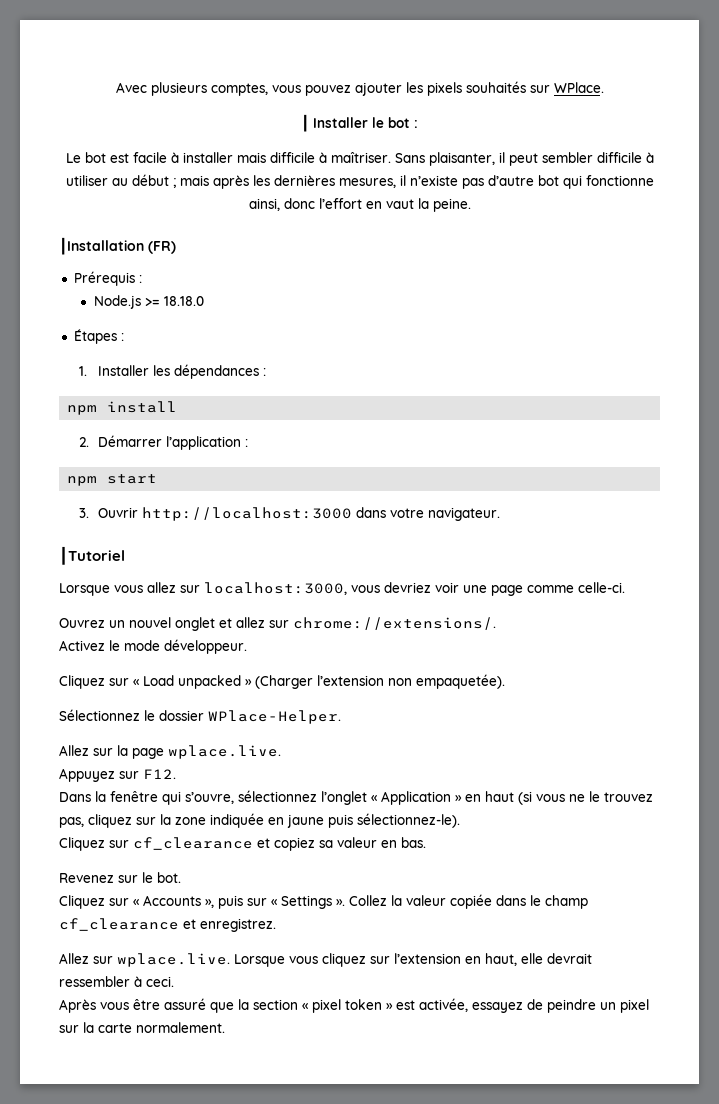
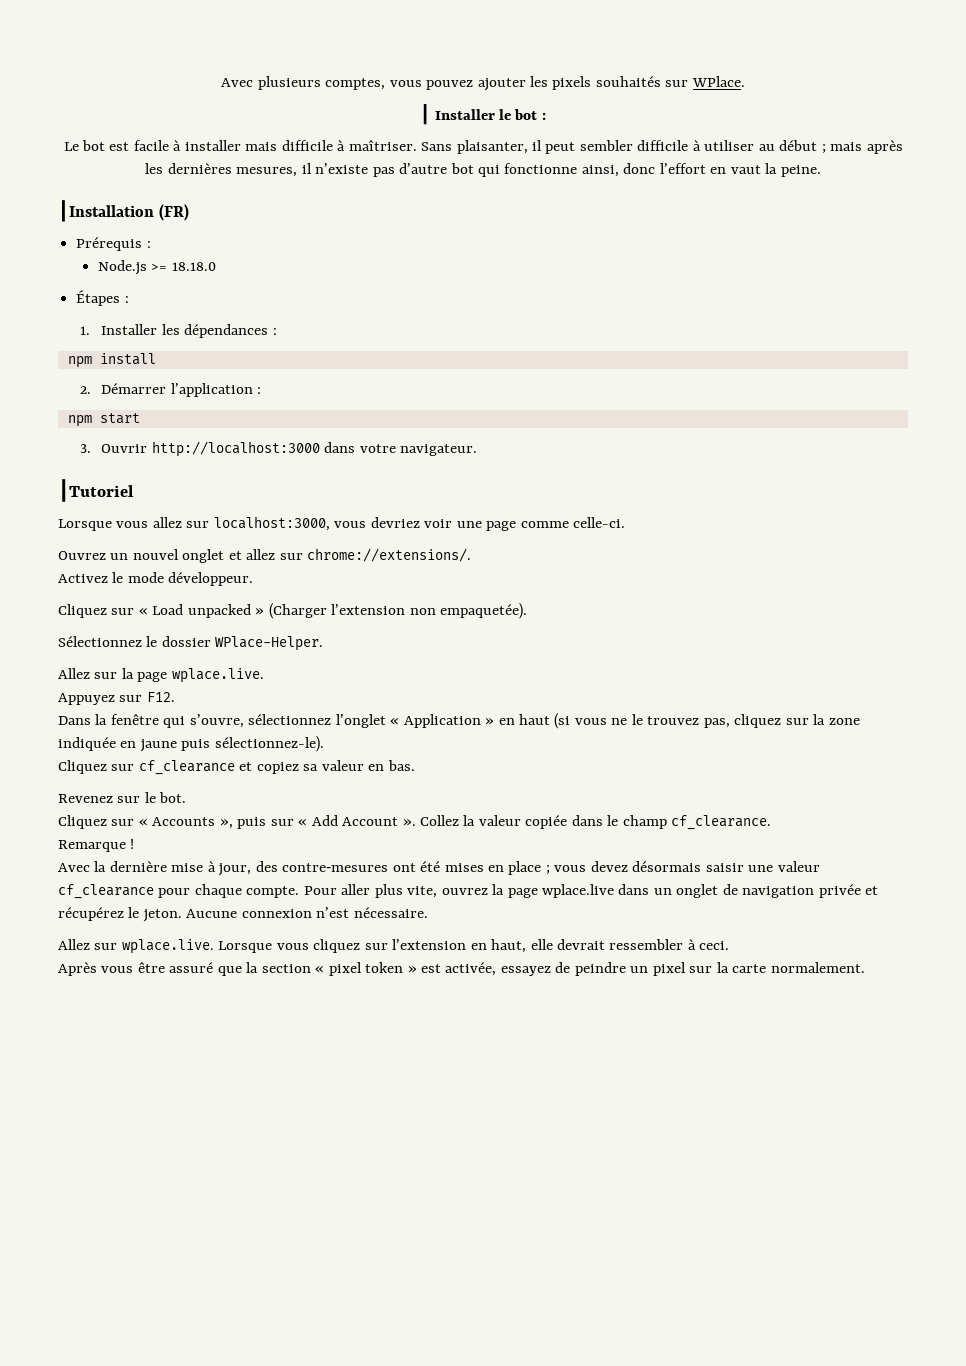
[281,895,332,909] Settings -> [311,815,399,826] Add Account
[59,918,276,932] cf_clearance et enregistrez. -> [671,815,772,830] [58,839,135,852] [58,861,820,876] [58,884,879,899] [58,907,428,922] cf_clearance. // Remarque ! // Avec la dernière mise à jour, des contre‑mesures ont été mises en place ; vous devez désormais saisir une valeur cf_clearance pour chaque compte. Pour aller plus vite, ouvrez la page wplace.live dans un onglet de navigation privée et récupérez le jeton. Aucune connexion n’est nécessaire.

